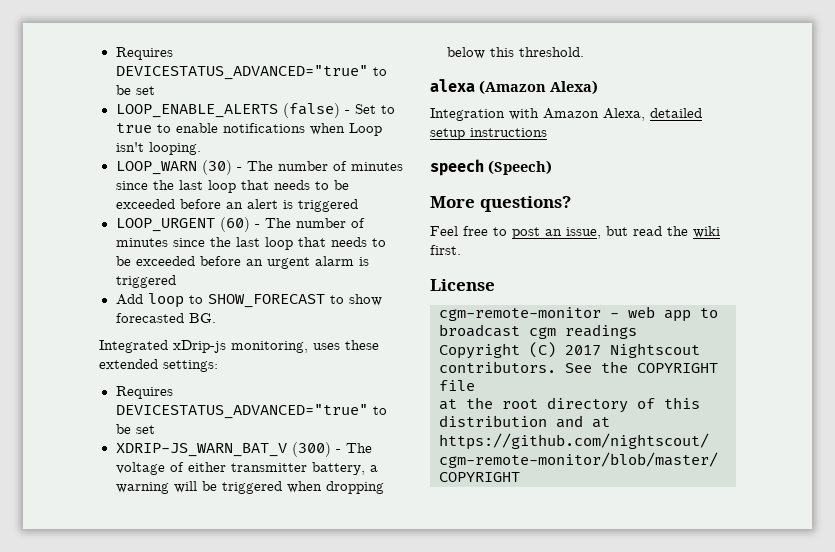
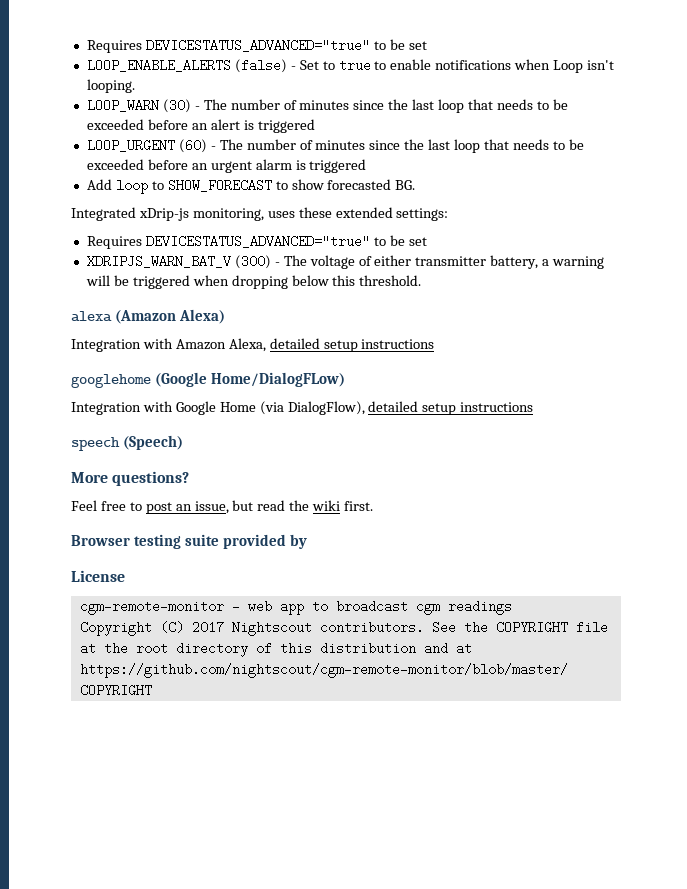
[115,443,287,457] XDRIP-JS_WARN_BAT_V -> [86,255,231,268] XDRIPJS_WARN_BAT_V
(547, 132) none -> [71,372,345,388] [71,401,534,415] // googlehome (Google Home/DialogFLow) // Integration with Google Home (via DialogFlow), detailed setup instructions
(461, 250) none -> [71,534,308,549] // Browser testing suite provided by

